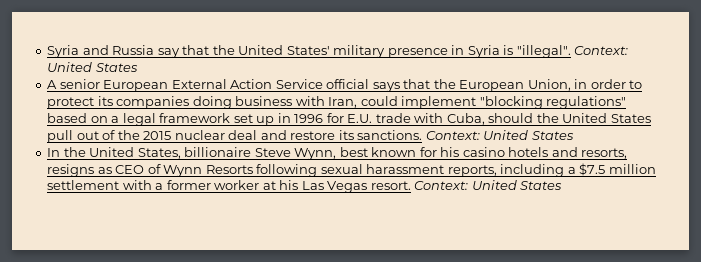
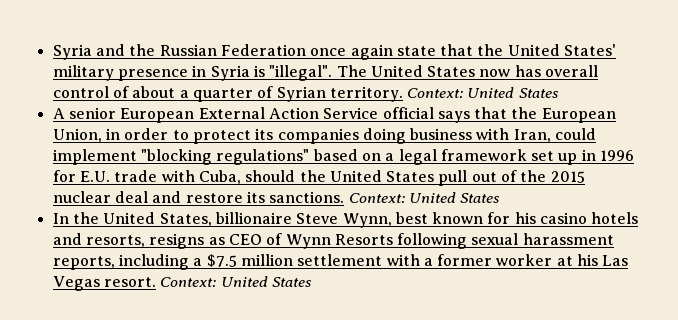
[112,45,180,58] Russia say -> [129,44,436,60] the Russian Federation once again state
(571, 51) none -> [336,65,599,77] [52,86,403,102] The United States now has overall control of about a quarter of Syrian territory.

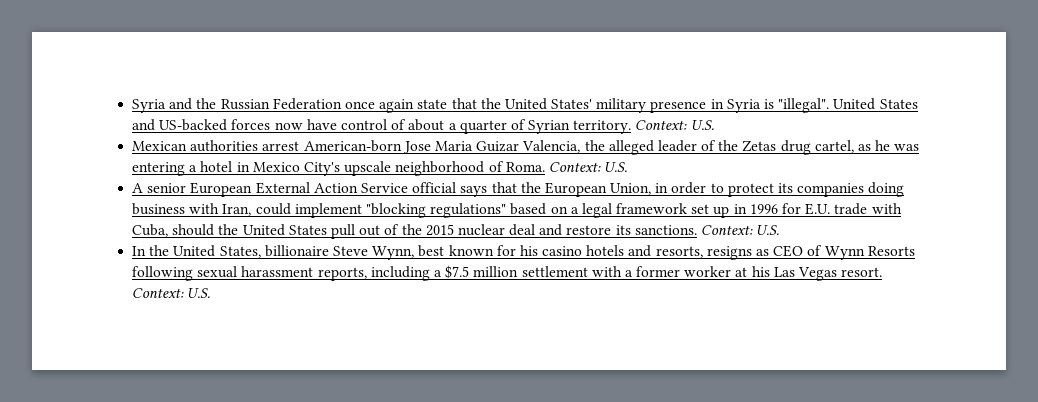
[336,65,599,77] The United States now has overall -> [833,98,918,110] [132,119,337,131] United States and US-backed forces now have
[467,87,559,98] United States -> [690,120,714,130] [132,140,920,155] [132,161,628,176] U.S. // Mexican authorities arrest American-born Jose Maria Guizar Valencia, the alleged leader of the Zetas drug cartel, as he was entering a hotel in Mexico City's upscale neighborhood of Roma. Context: U.S.
[408,192,501,203] United States -> [756,225,780,235] U.S.
[220,276,312,287] United States -> [187,288,211,298] U.S.

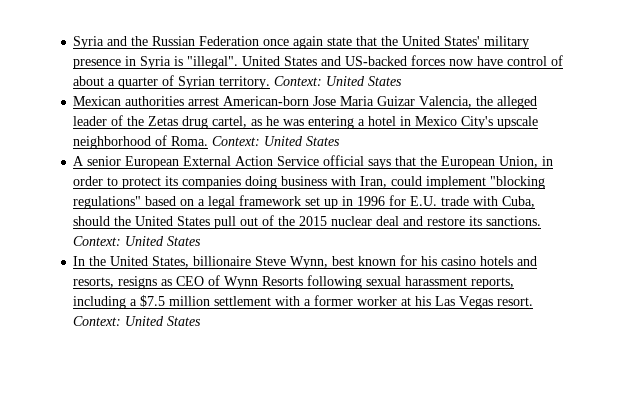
[690,120,714,130] U.S. -> [326,76,403,86] United States
[604,162,628,172] U.S. -> [264,136,341,146] United States
[756,225,780,235] U.S. -> [125,236,202,246] United States
[187,288,211,298] U.S. -> [125,316,202,326] United States

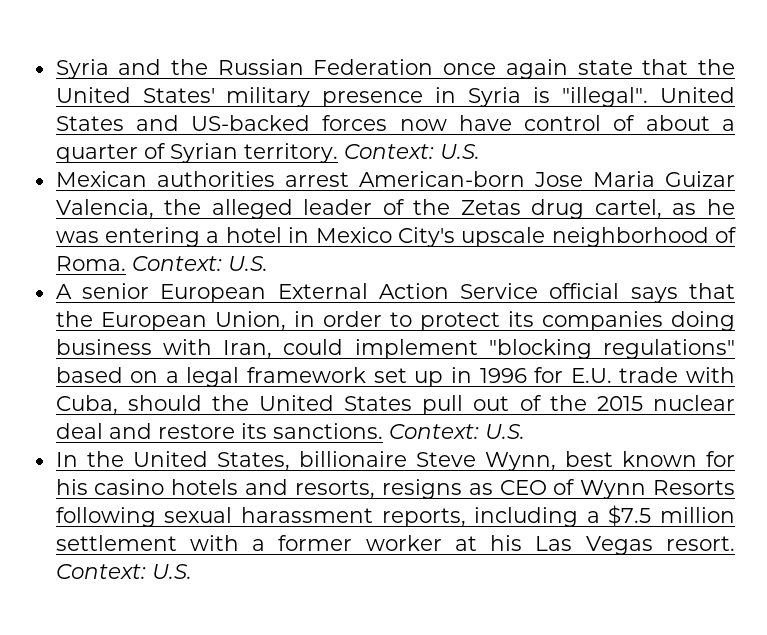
[326,76,403,86] United States -> [439,144,480,159] U.S.
[264,136,341,146] United States -> [227,256,268,271] U.S.
[125,236,202,246] United States -> [484,424,525,439] U.S.
[125,316,202,326] United States -> [151,564,192,579] U.S.

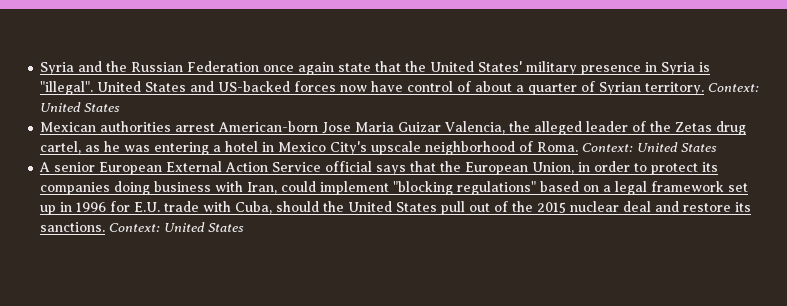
[439,144,480,159] U.S. -> [40,102,121,112] United States
[227,256,268,271] U.S. -> [637,142,718,152] United States
[484,424,525,439] [55,451,735,471] [55,479,735,499] [55,505,736,527] [55,535,735,555] [55,564,192,579] U.S. // In the United States, billionaire Steve Wynn, best known for his casino hotels and resorts, resigns as CEO of Wynn Resorts following sexual harassment reports, including a $7.5 million settlement with a former worker at his Las Vegas resort. Context: U.S. -> [164,222,245,232] United States

